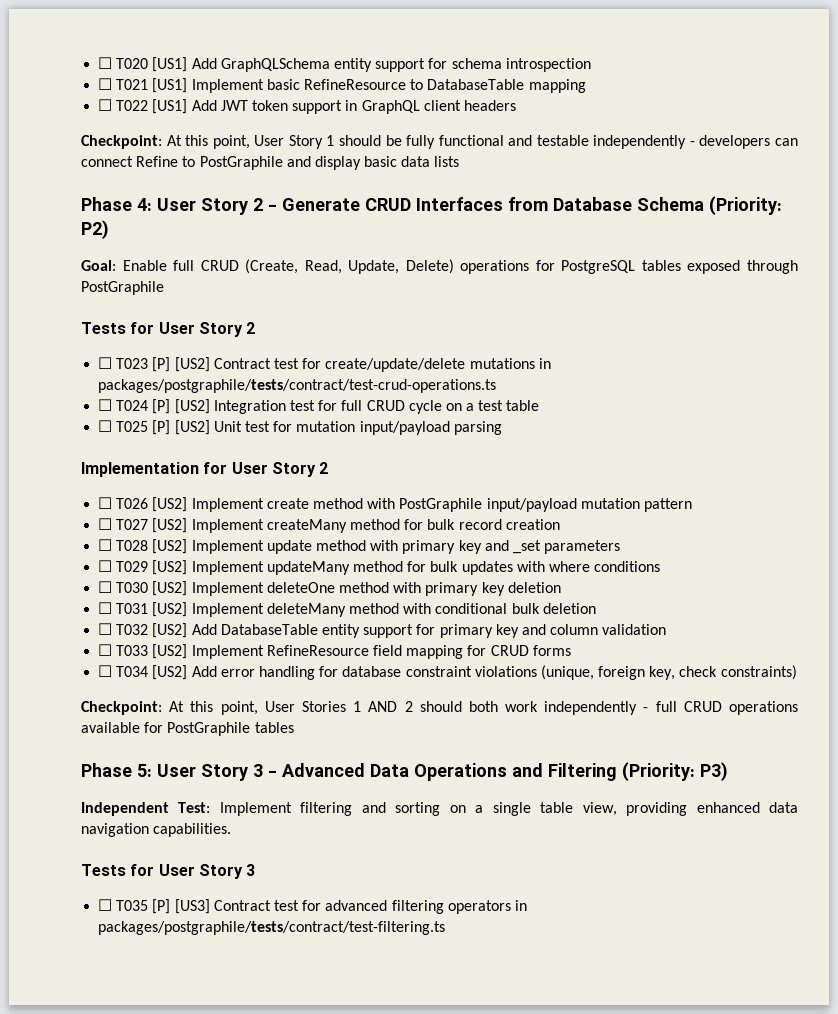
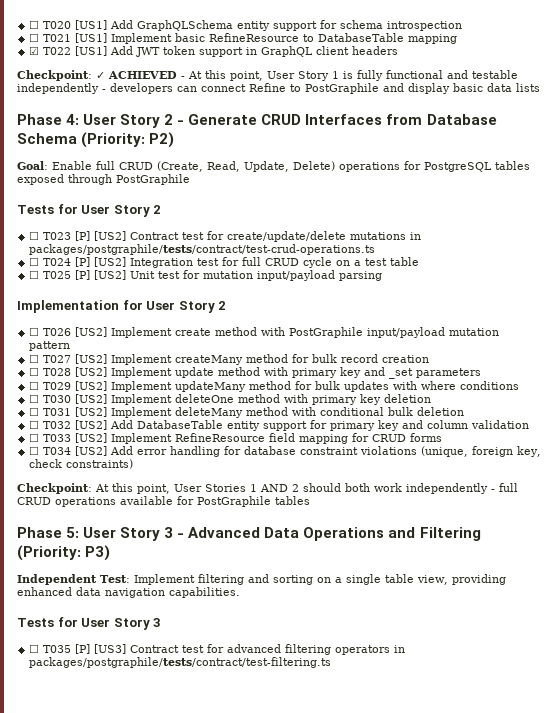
[98,99,113,111] ☐ -> [29,46,40,55] ☑
(162, 142) none -> [96,71,185,79] ✓ ACHIEVED -
[338,135,402,146] should be -> [343,71,353,79] is

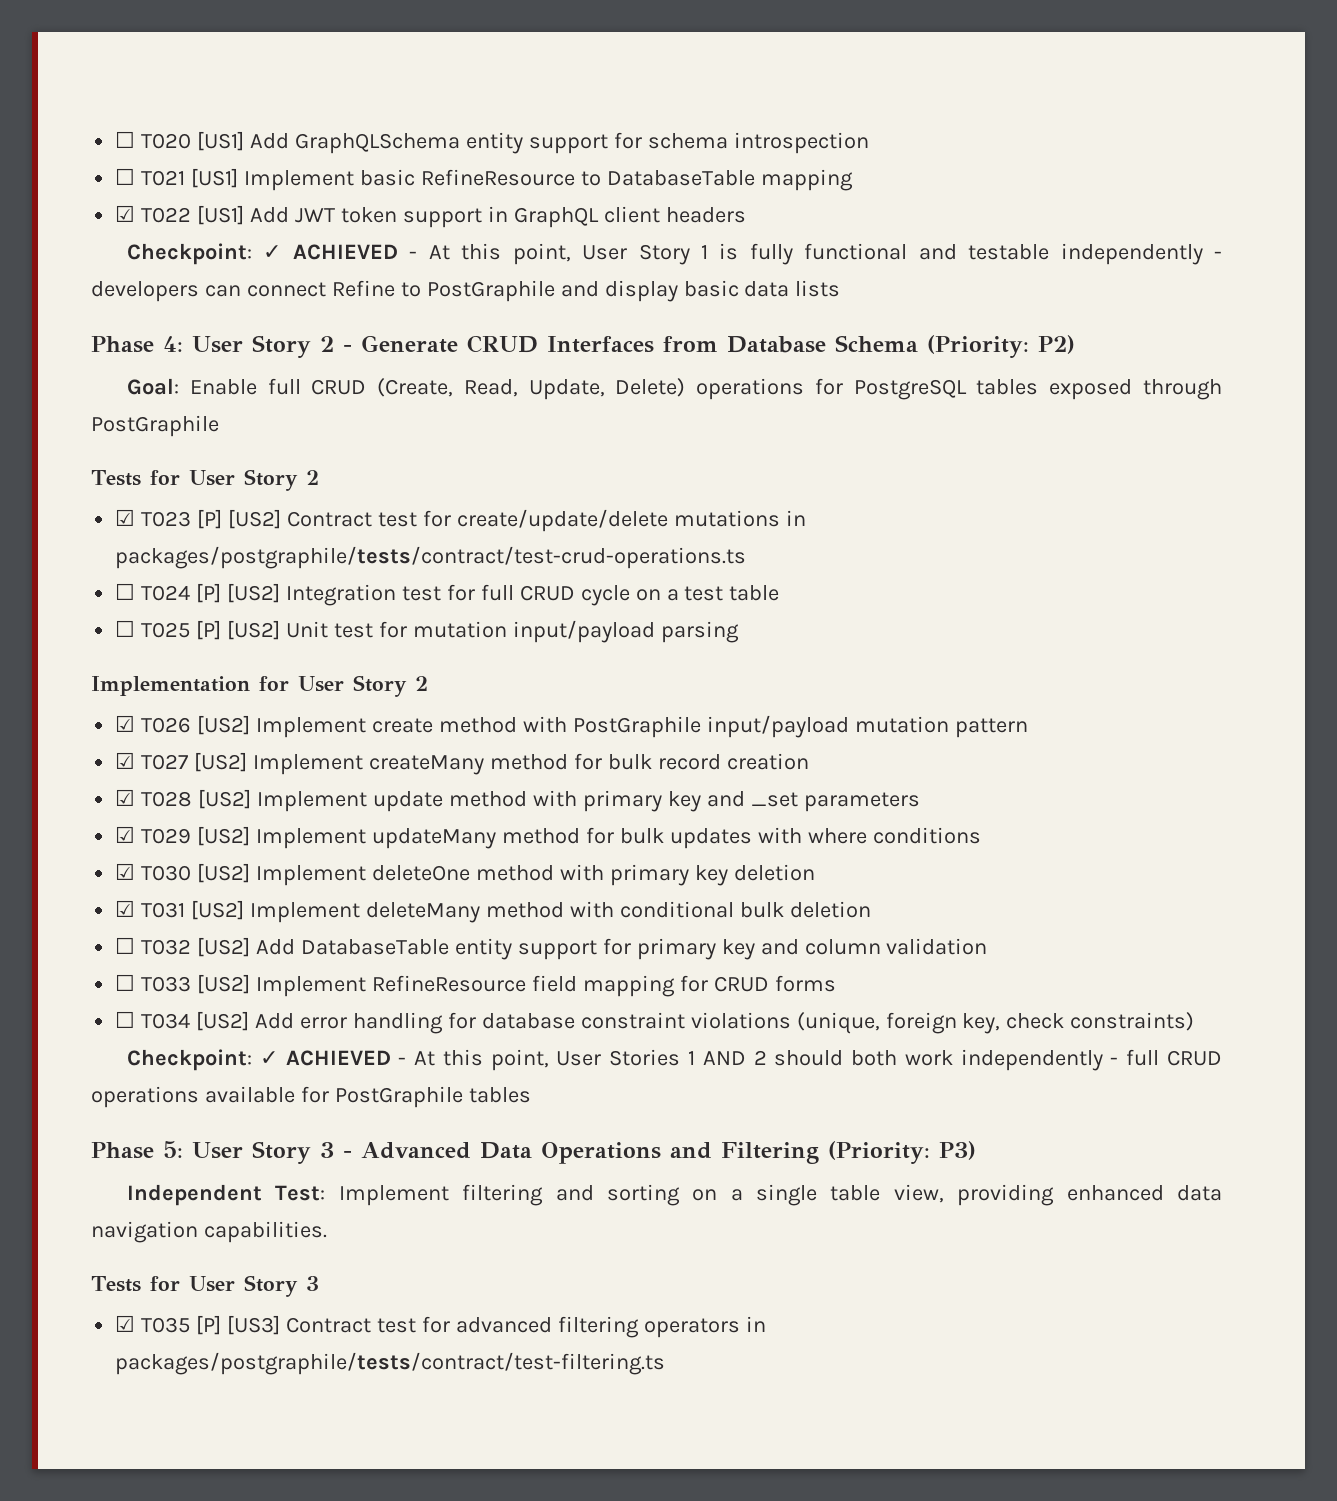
[29,231,40,240] ☐ -> [115,509,136,526] ☑
[29,327,40,336] ☐ -> [115,715,136,732] ☑
[29,354,40,363] ☐ -> [115,752,136,769] ☑
[29,367,40,376] ☐ -> [115,789,136,806] ☑
[29,381,40,390] ☐ -> [115,826,136,843] ☑
[29,394,40,403] ☐ -> [115,863,136,880] ☑
[29,407,40,416] ☐ -> [115,900,136,917] ☑
(92, 488) none -> [259,1050,407,1066] ✓ ACHIEVED -
[29,644,40,653] ☐ -> [115,1315,136,1332] ☑

